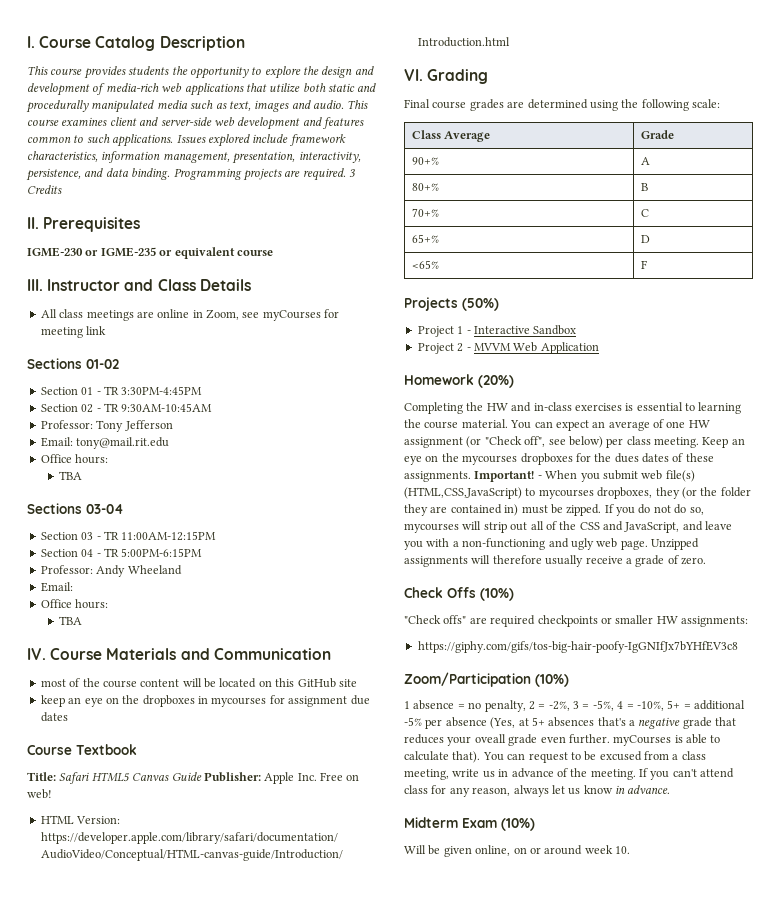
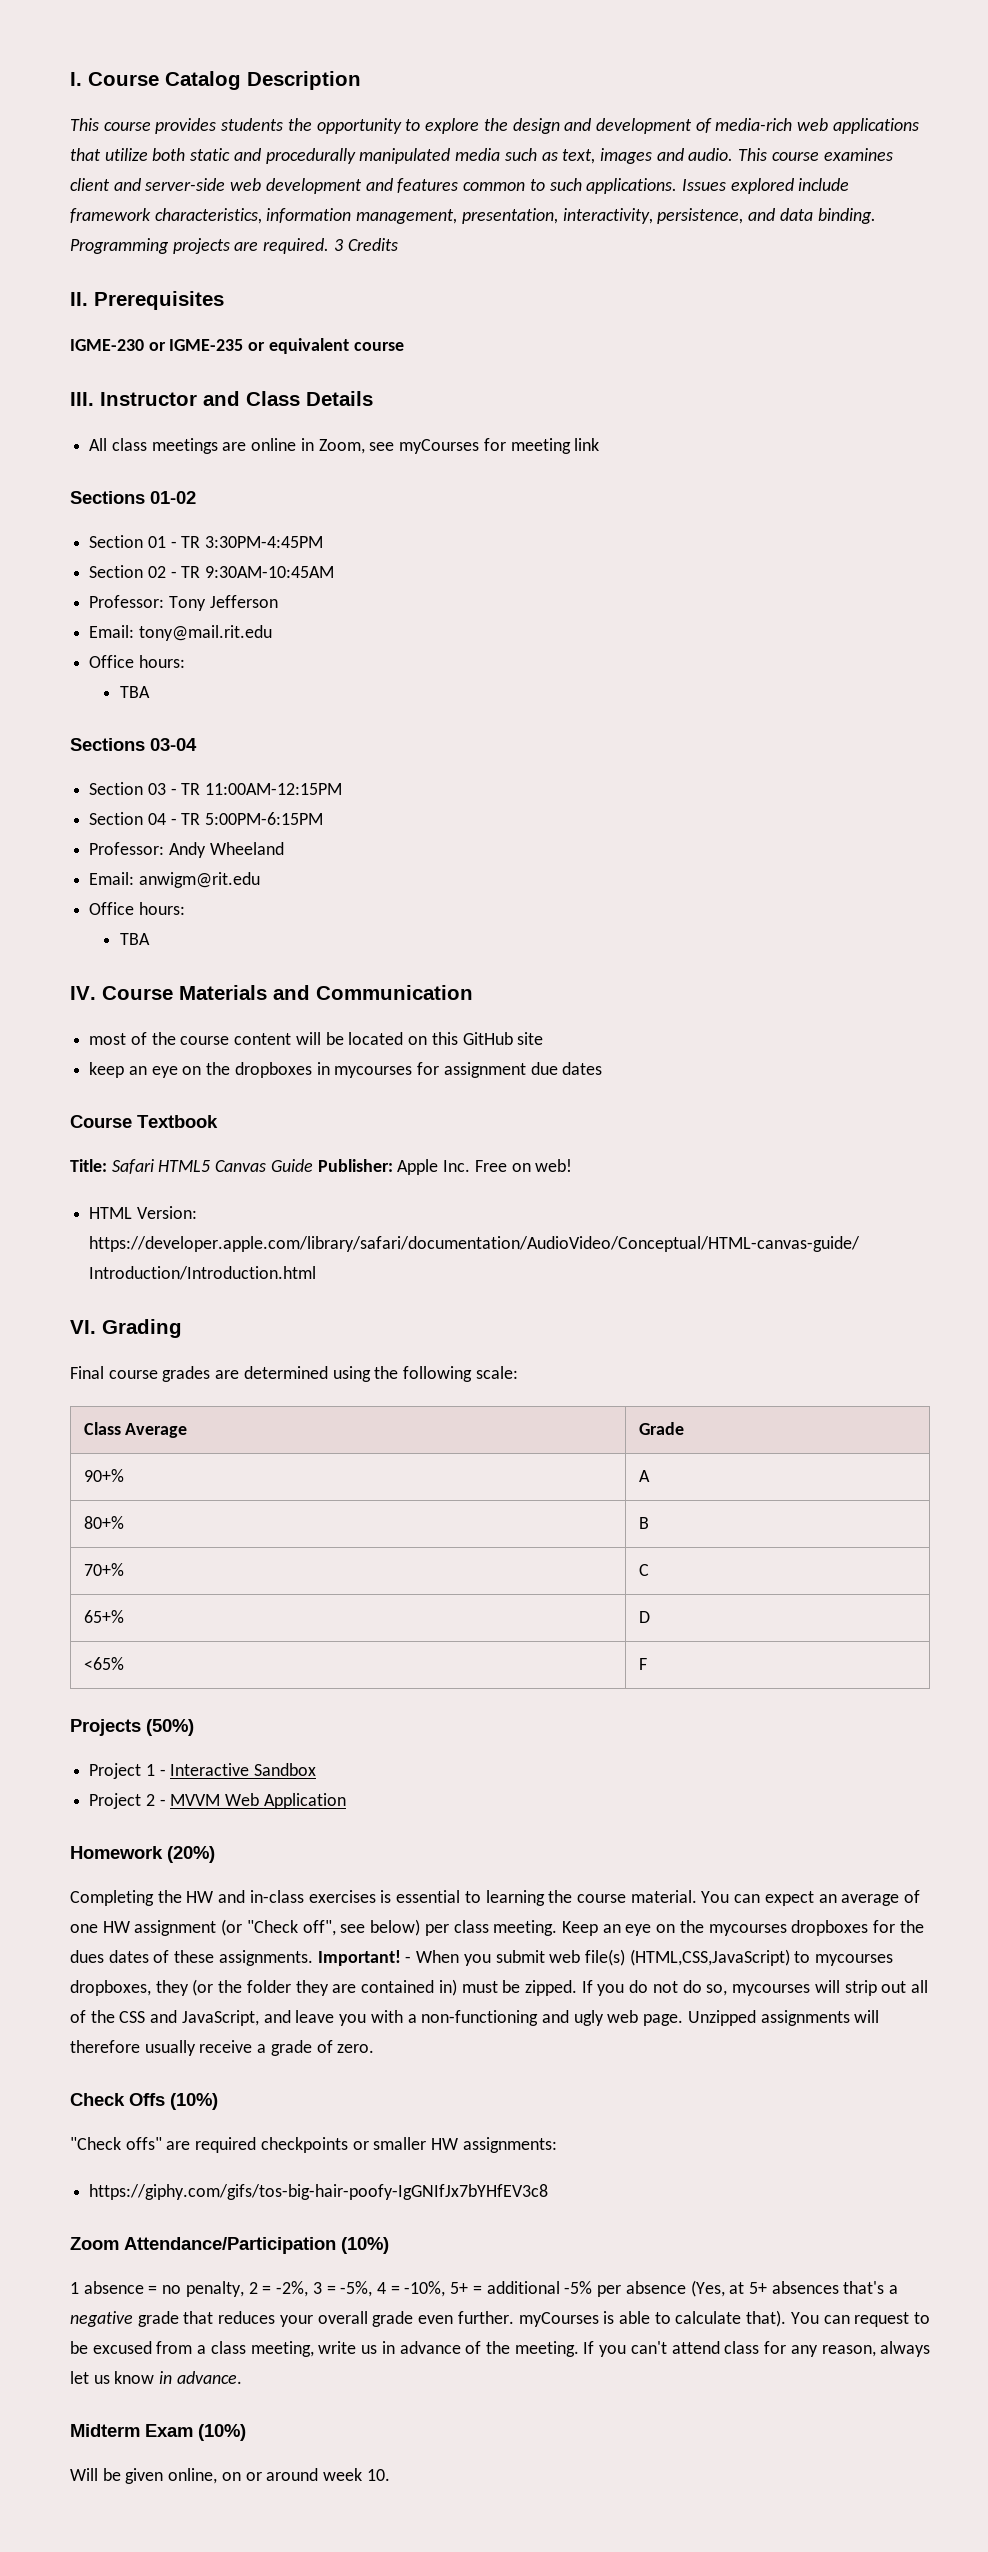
(73, 587) none -> [138,872,260,888] anwigm@rit.edu
[404,672,531,687] Zoom/Participation -> [70,2237,336,2254] Zoom Attendance/Participation
[474,734,506,743] oveall -> [317,2311,368,2324] overall

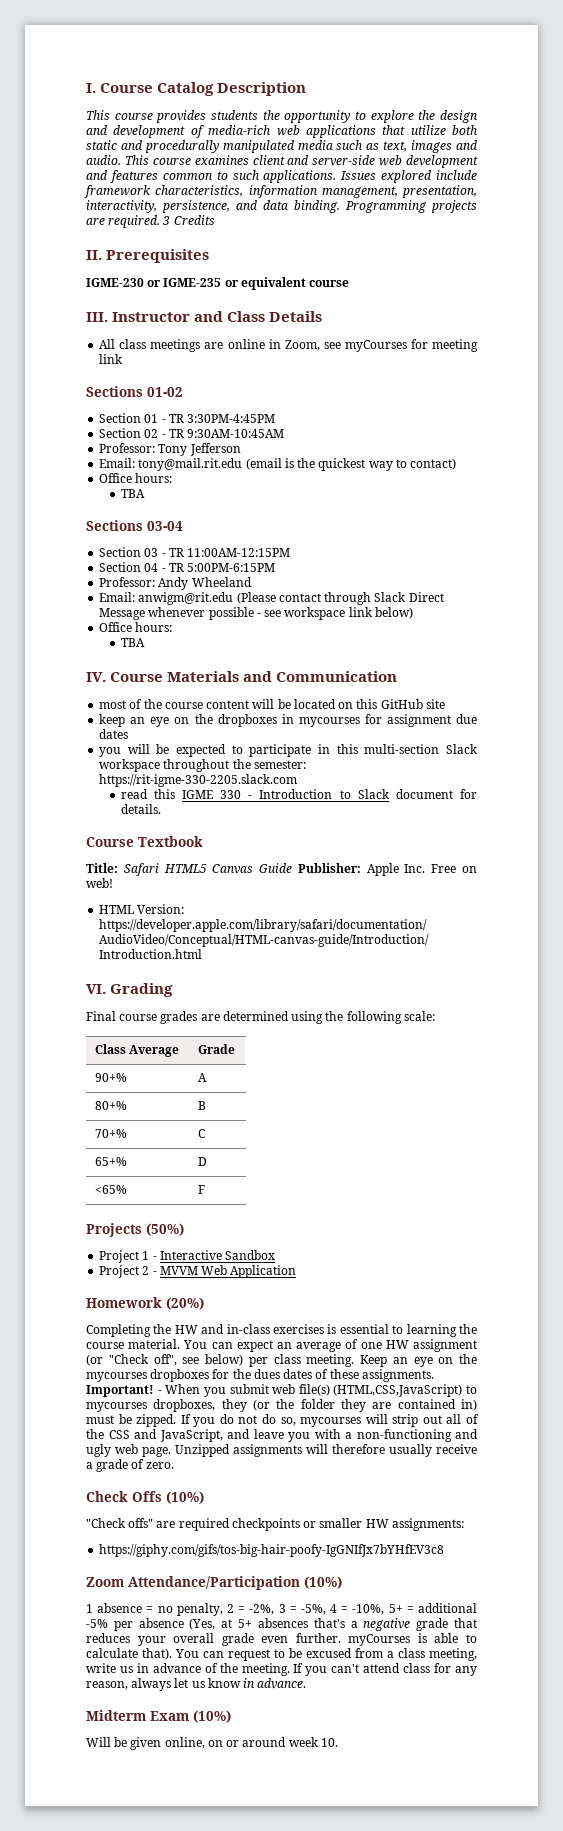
(272, 633) none -> [245,458,457,471] (email is the quickest way to contact)
(260, 880) none -> [236,592,444,605] [99,607,413,620] (Please contact through Slack Direct Message whenever possible - see workspace link below)
(603, 1068) none -> [99,744,478,757] [99,759,306,772] [99,774,298,787] [120,789,477,799] [120,804,161,814] // you will be expected to participate in this multi-section Slack workspace throughout the semester: https://rit-igme-330-2205.slack.com // read this IGME 330 - Introduction to Slack document for details.

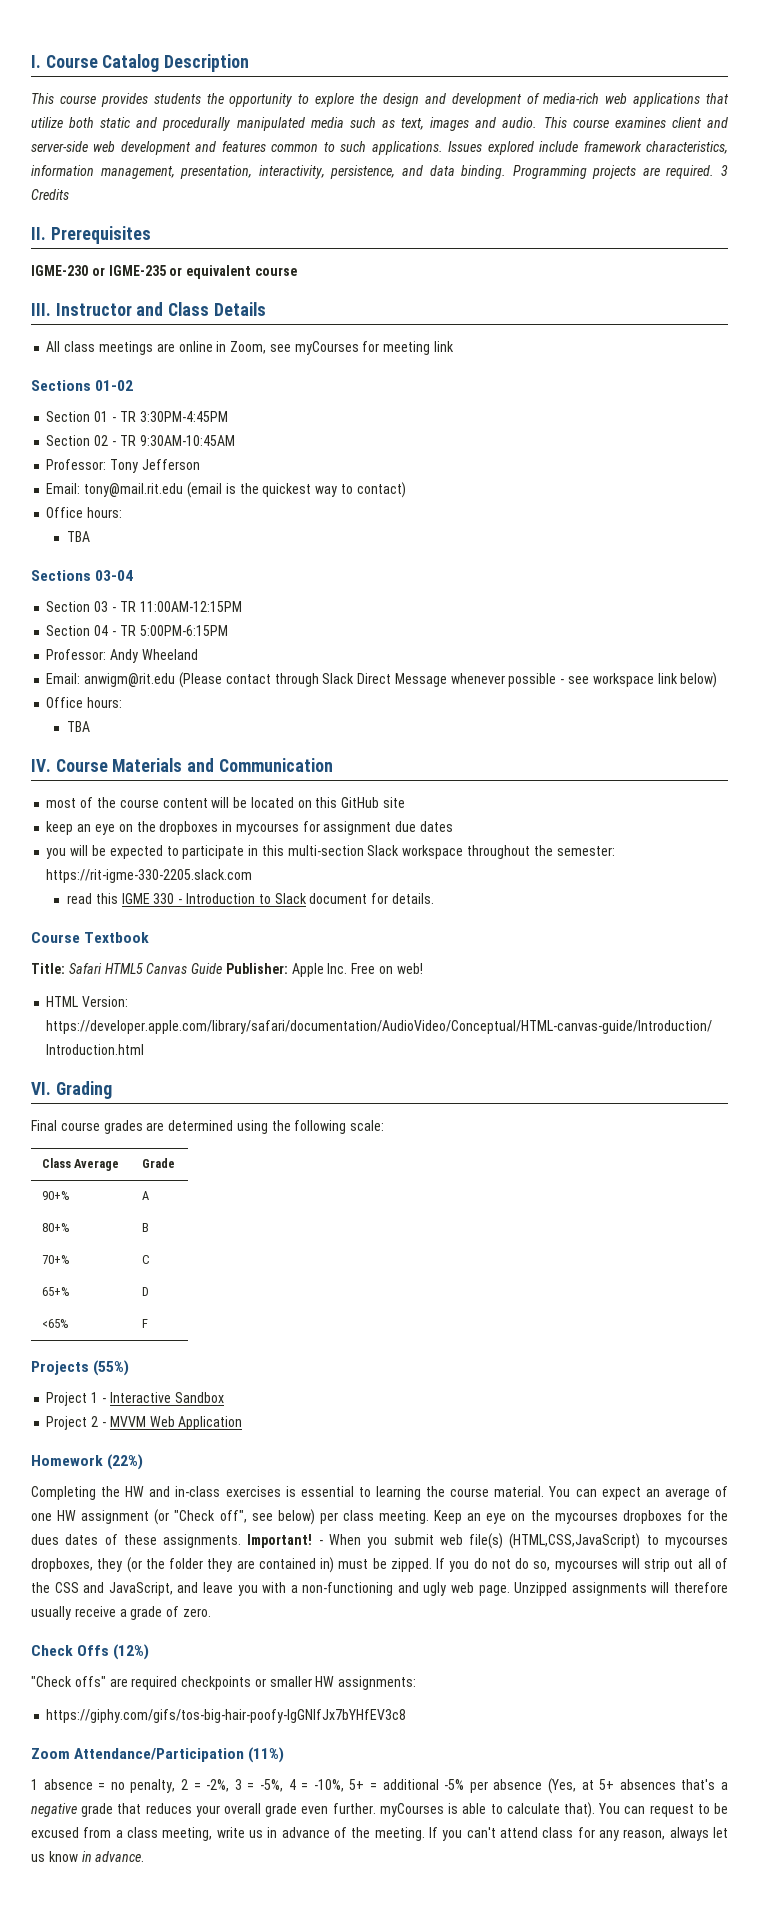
[146,1223,184,1236] (50%) -> [93,1360,130,1376] (55%)
[166,1297,204,1310] (20%) -> [107,1454,144,1470] (22%)
[166,1491,204,1504] (10%) -> [113,1644,150,1660] (12%)
[304,1576,342,1589] (10%) -> [248,1747,285,1763] (11%)
[86,1710,231,1723] [86,1737,338,1750] // Midterm Exam (10%) // Will be given online, on or around week 10. -> (145, 1856) none

